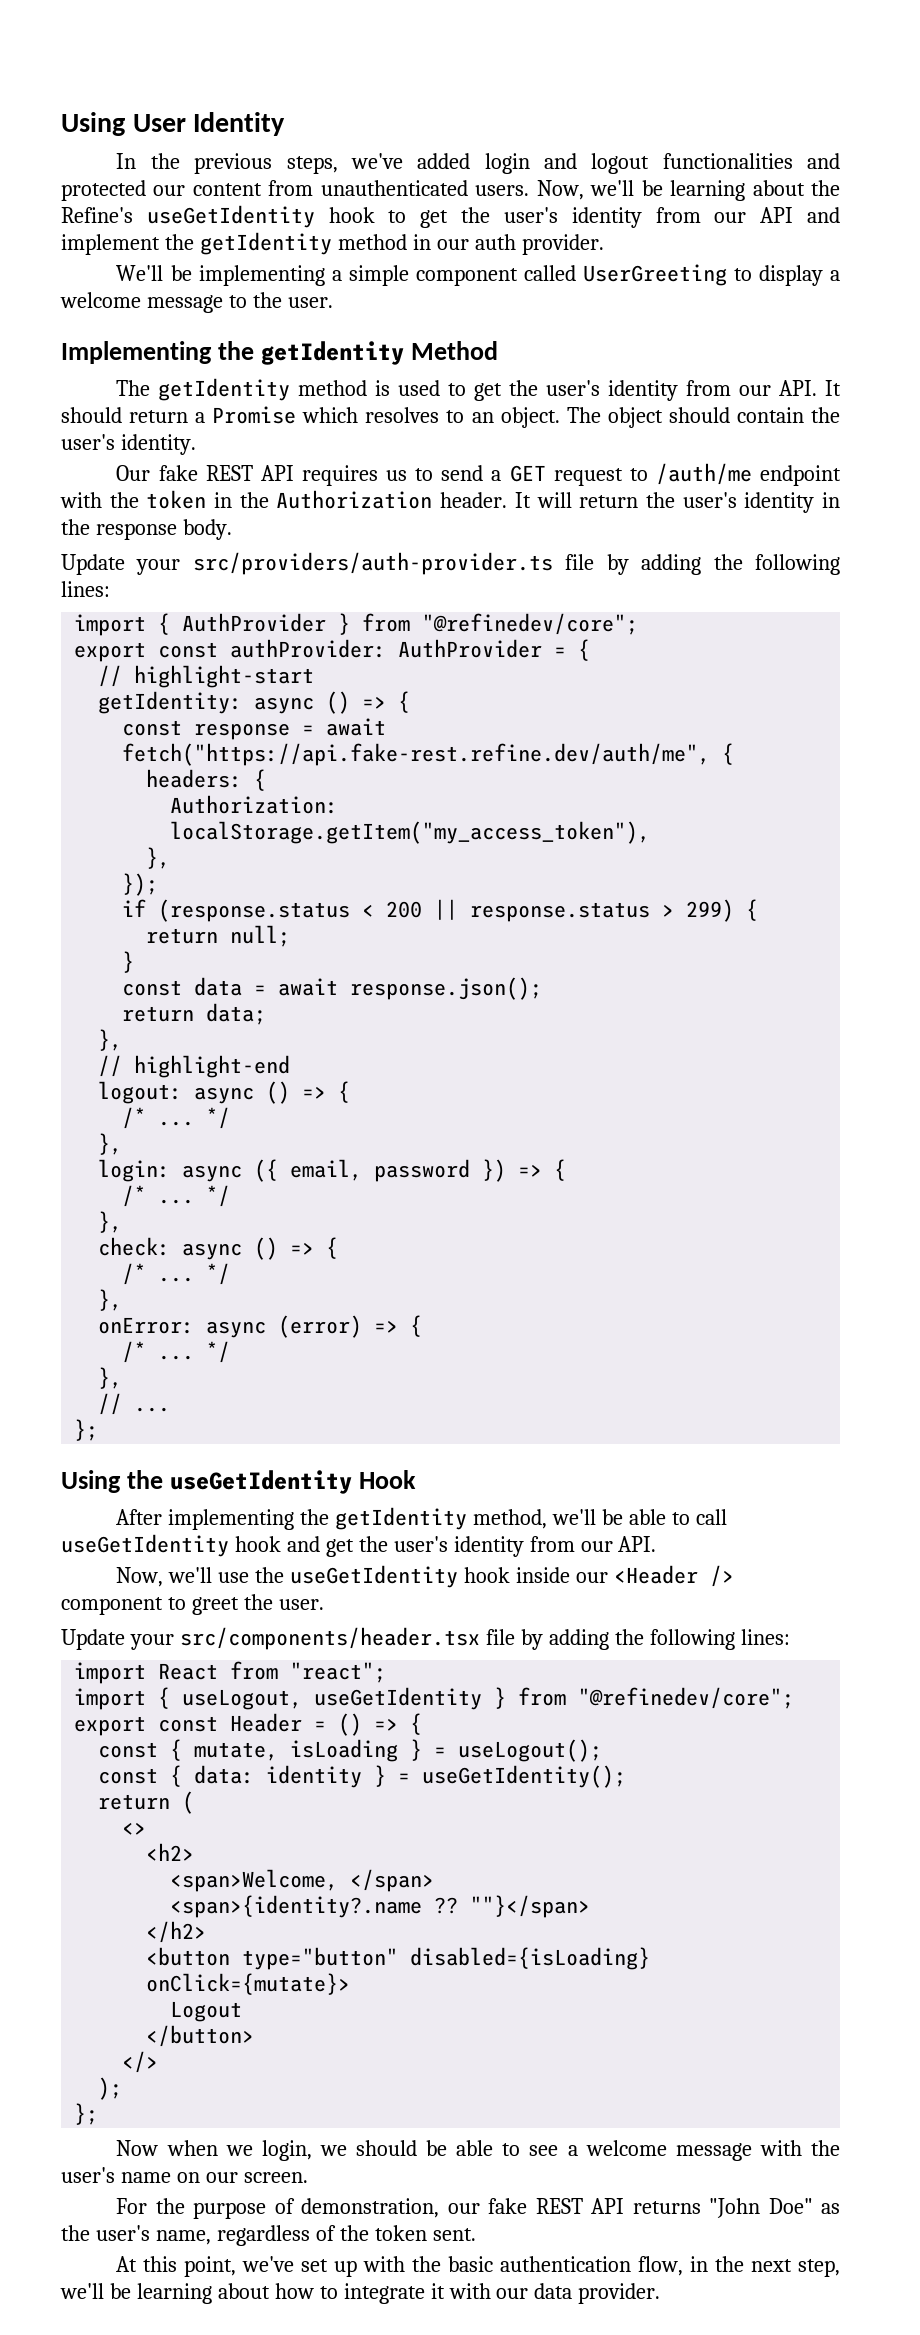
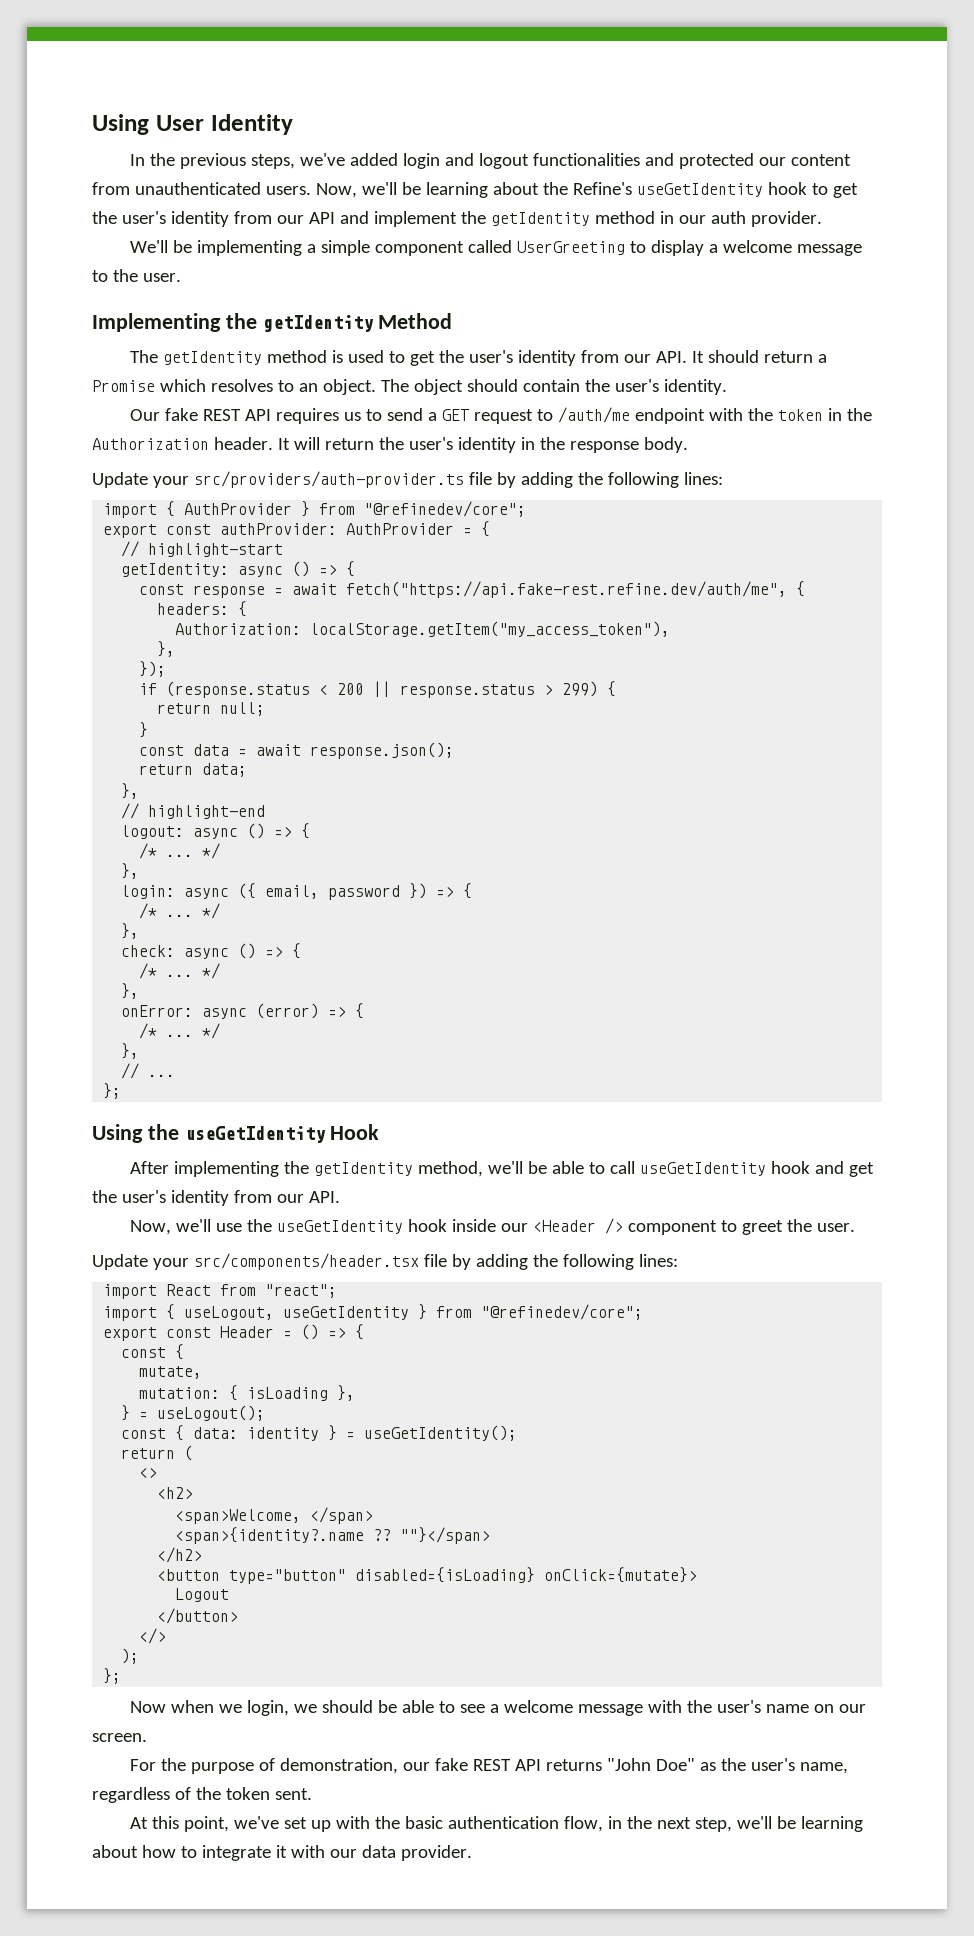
(183, 1750) none -> (185, 1352) //
[290,1739,399,1762] isLoading -> [139,1385,356,1401] // mutation: { isLoading }, //

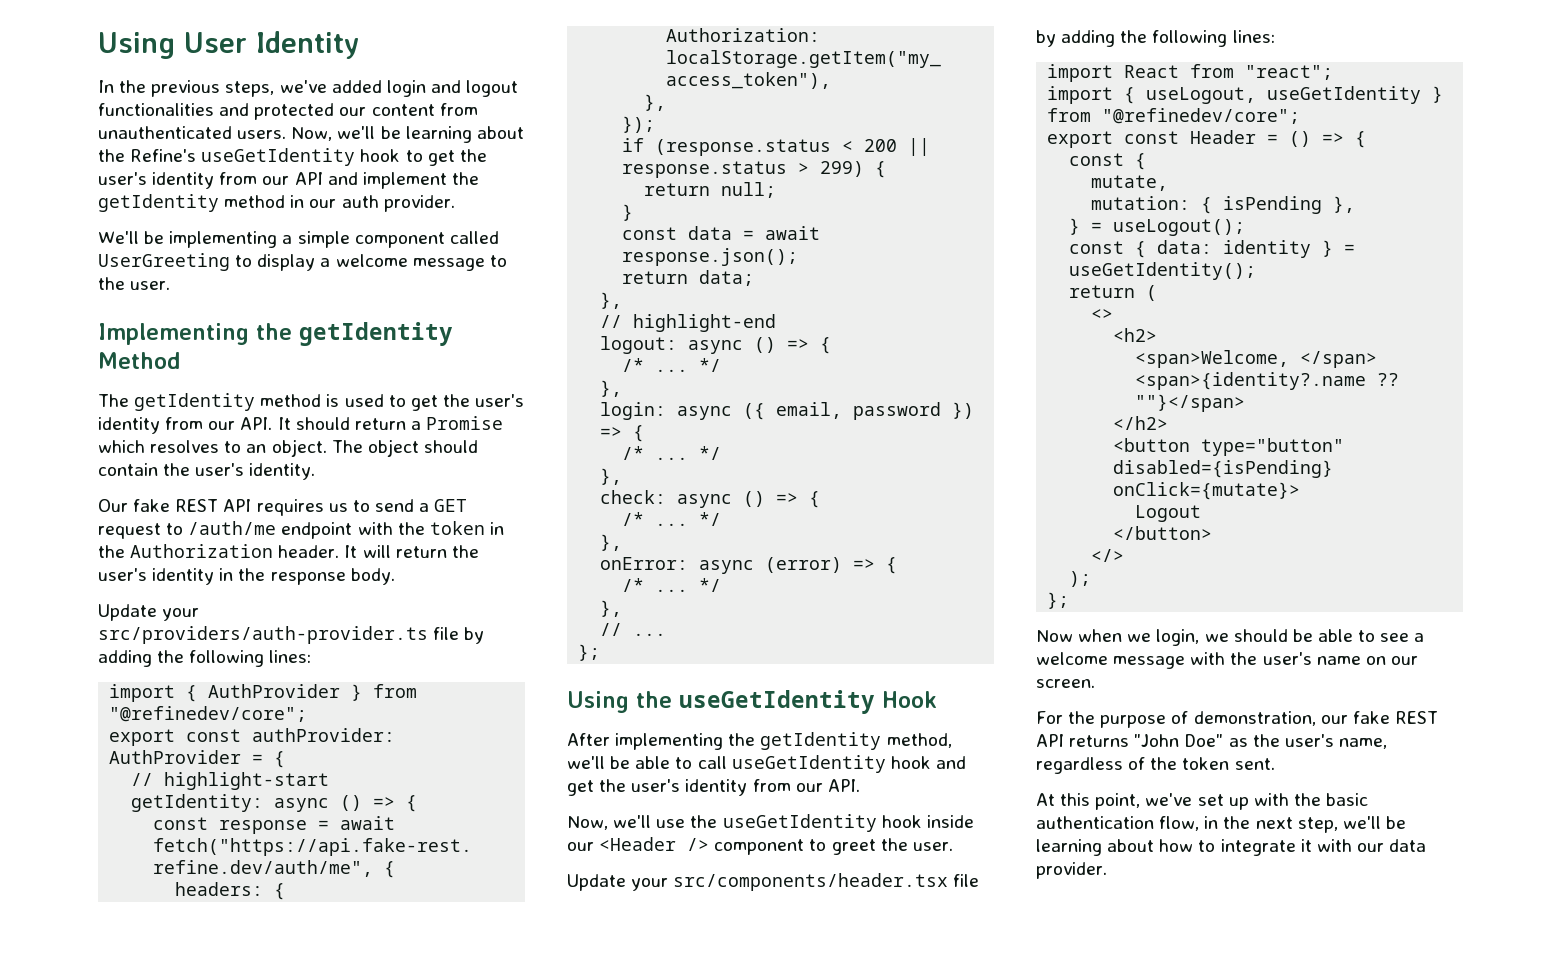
[247,1387,329,1401] isLoading -> [1223,196,1323,214] isPending
[355,1567,536,1583] disabled={isLoading} -> [1113,460,1334,478] disabled={isPending}

